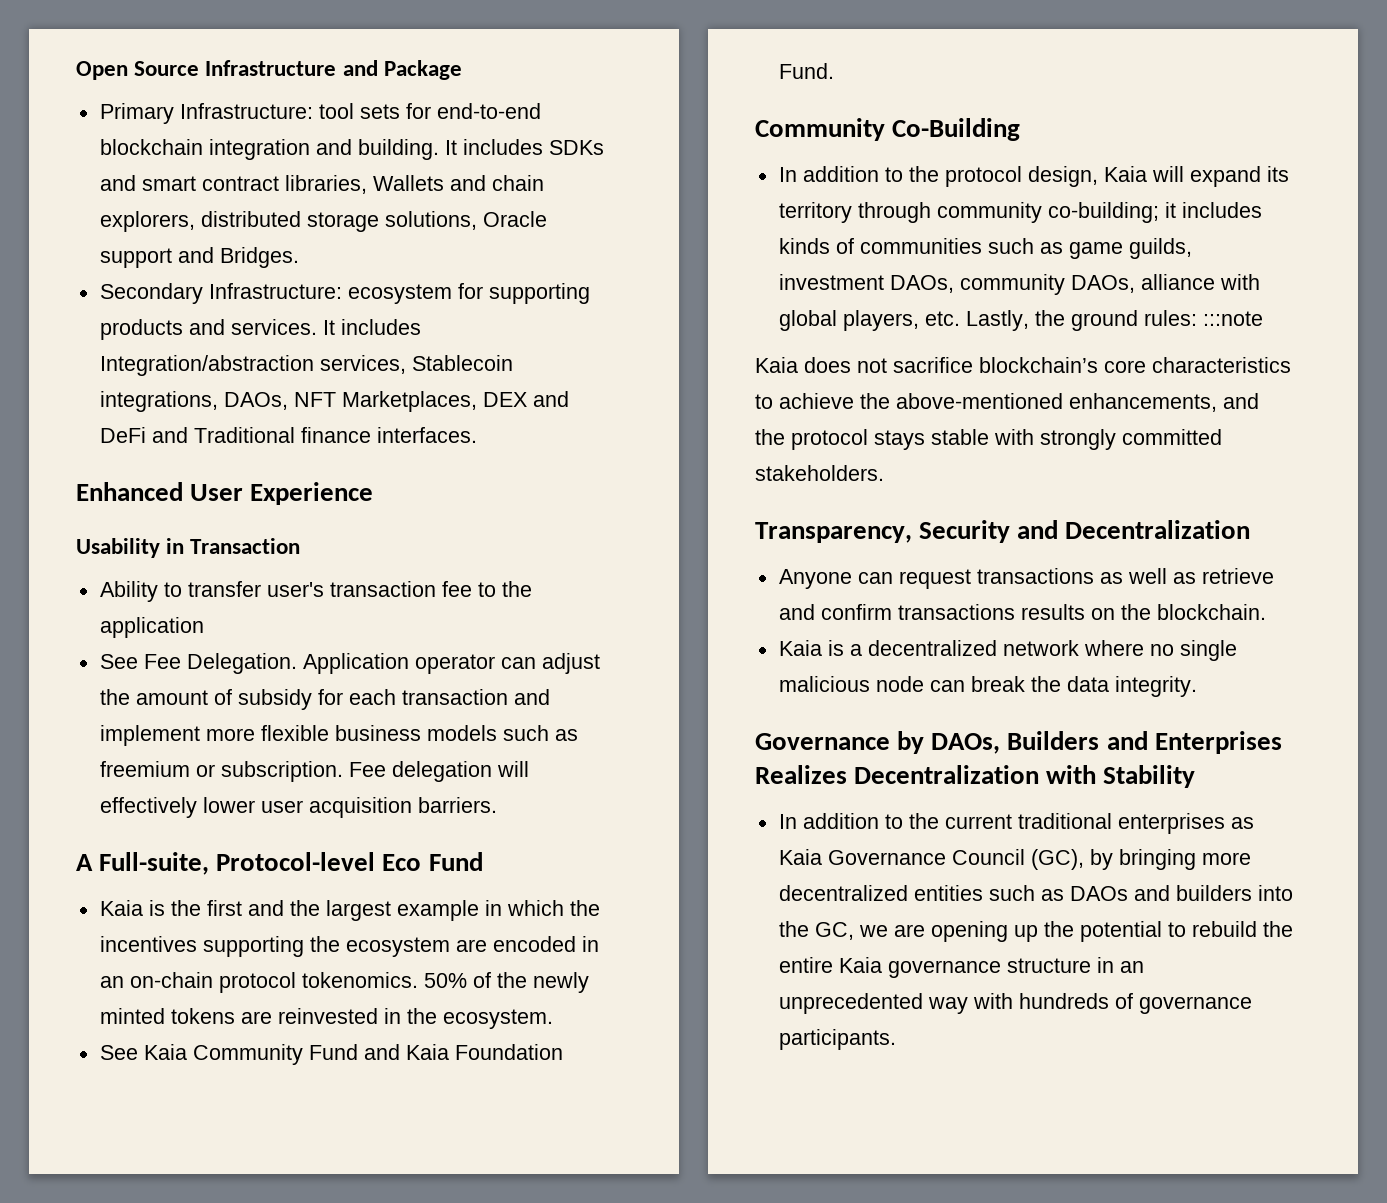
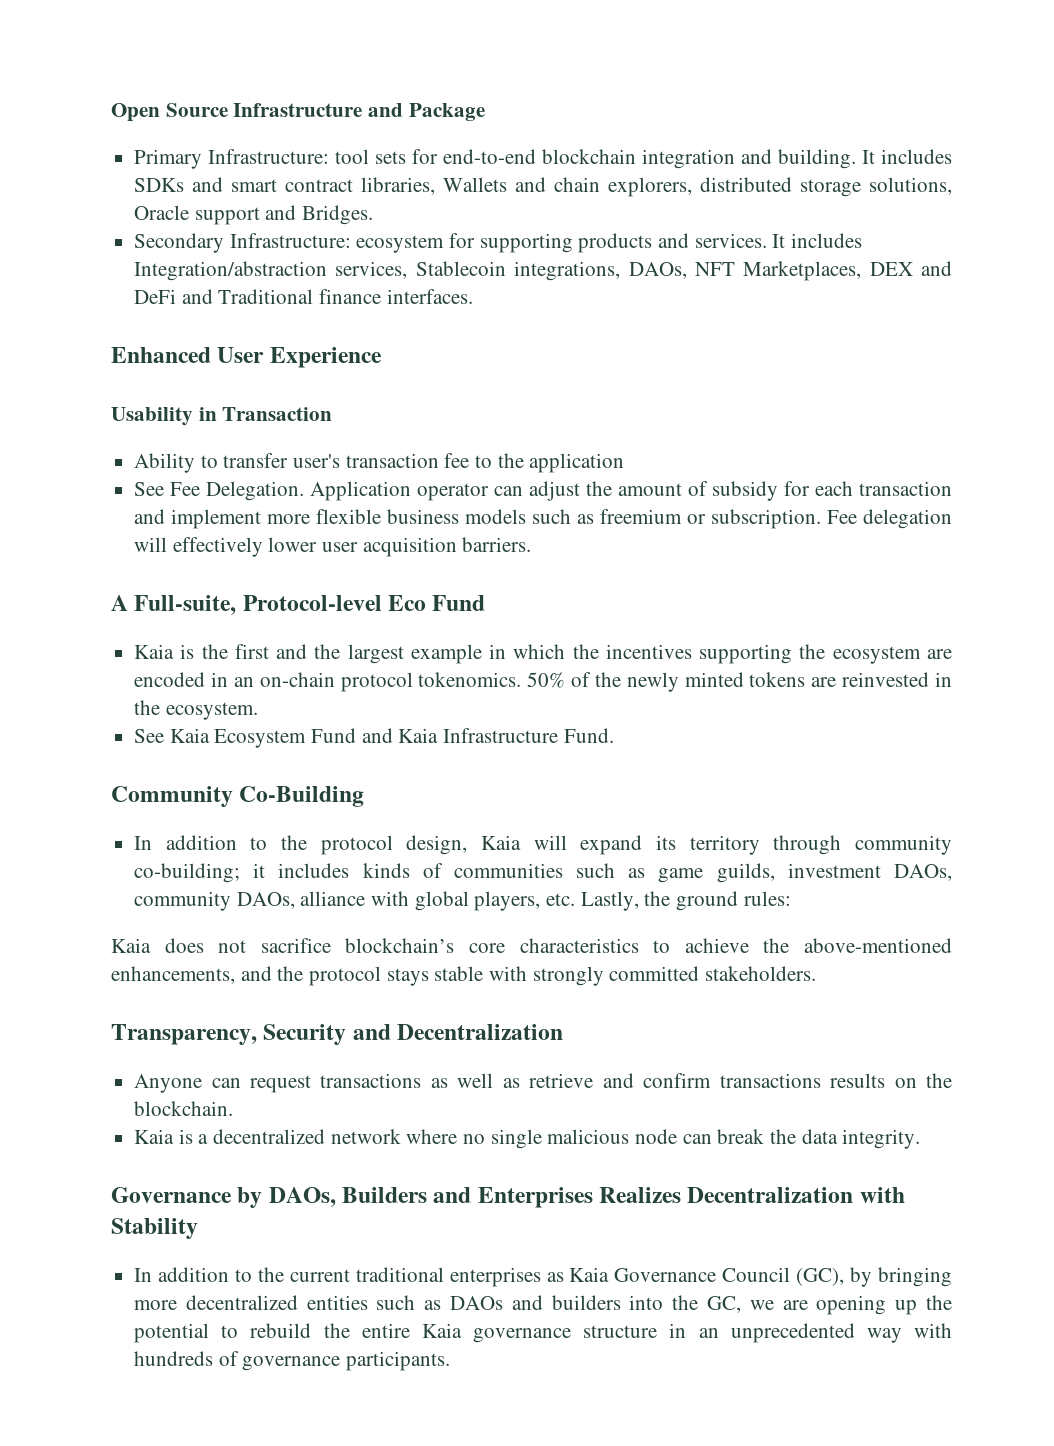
[192,1044,303,1065] Community -> [214,729,307,748] Ecosystem
[454,1044,563,1060] Foundation -> [443,728,559,743] Infrastructure
[1202,311,1263,326] :::note -> (791, 898) none

